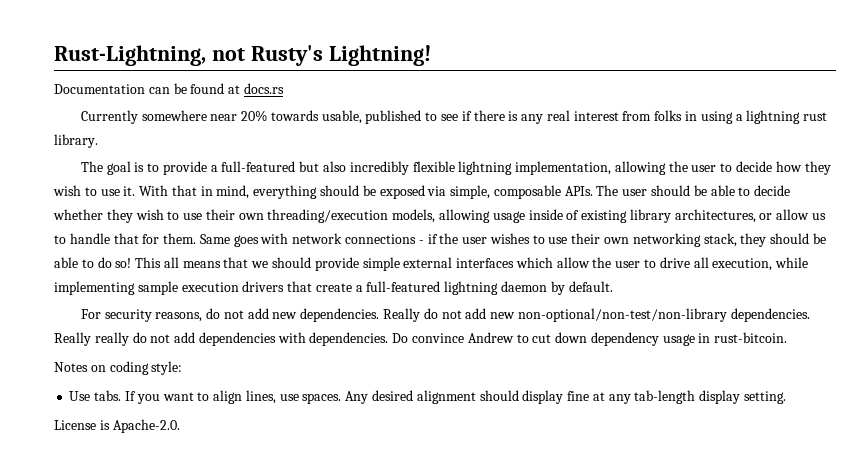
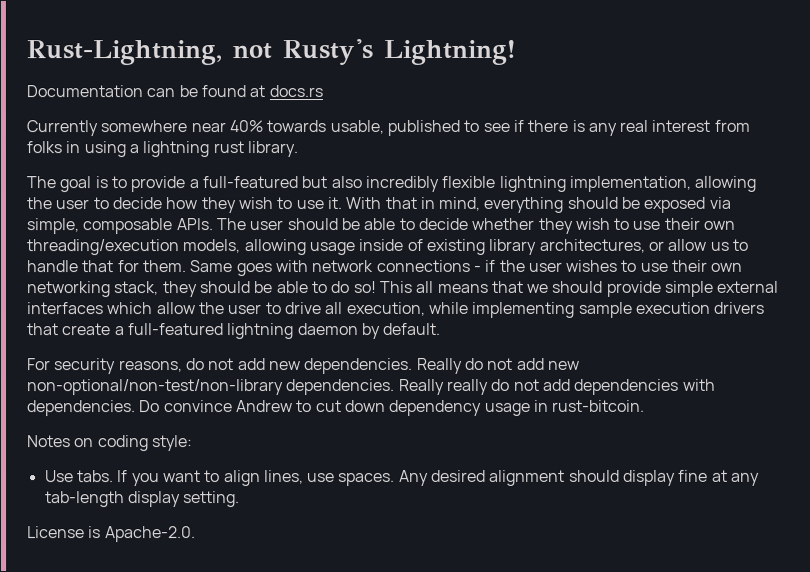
[241,110,268,122] 20% -> [228,120,263,133] 40%

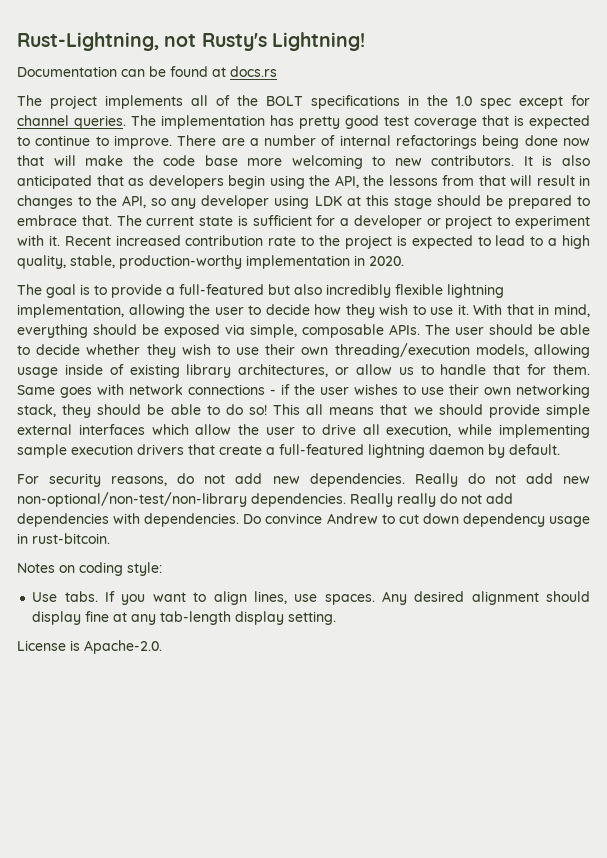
[26,119,750,137] [26,141,298,158] Currently somewhere near 40% towards usable, published to see if there is any real interest from folks in using a lightning rust library. -> [17,95,590,109] [17,115,590,129] [17,135,591,149] [17,155,591,169] [17,175,590,189] [17,195,590,209] [17,215,590,229] [17,235,591,249] [17,255,404,269] The project implements all of the BOLT specifications in the 1.0 spec except for channel queries. The implementation has pretty good test coverage that is expected to continue to improve. There are a number of internal refactorings being done now that will make the code base more welcoming to new contributors. It is also anticipated that as developers begin using the API, the lessons from that will result in changes to the API, so any developer using LDK at this stage should be prepared to embrace that. The current state is sufficient for a developer or project to experiment with it. Recent increased contribution rate to the project is expected to lead to a high quality, stable, production-worthy implementation in 2020.

